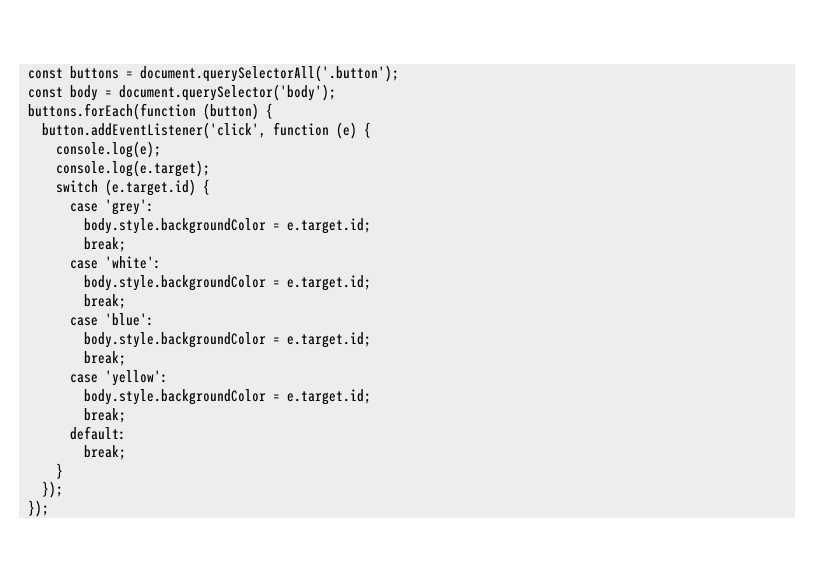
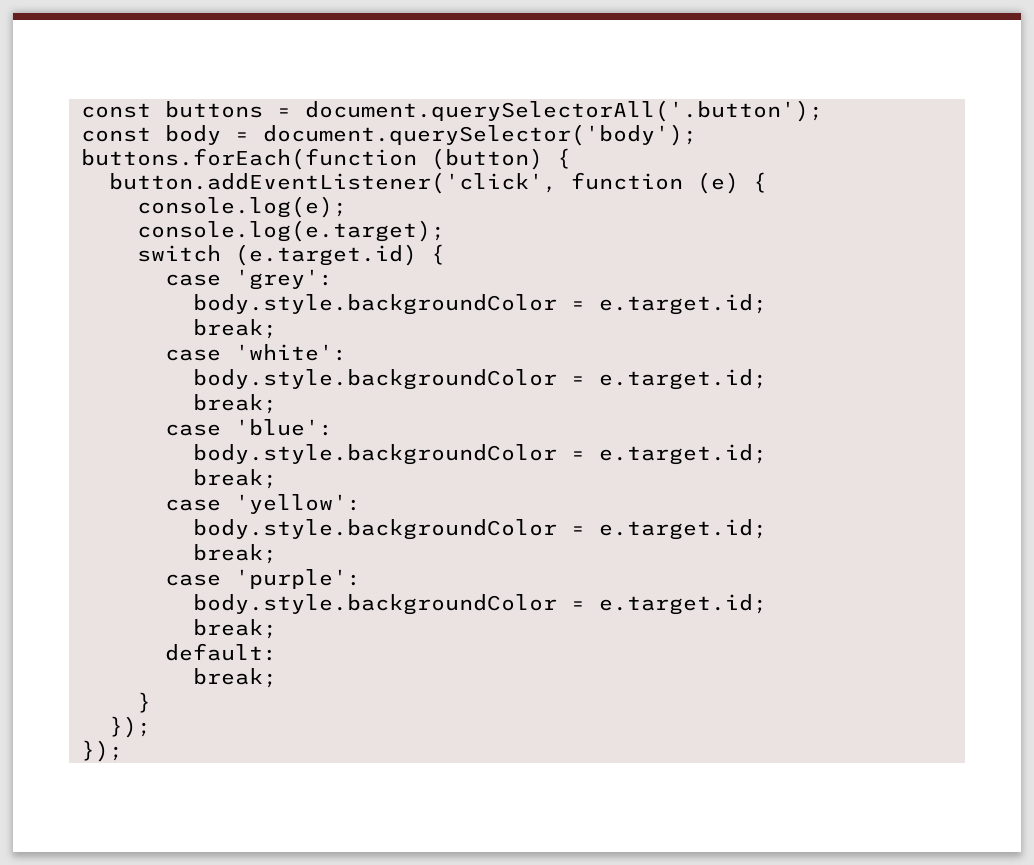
(127, 415) none -> [165,569,362,589] [193,594,768,615] [193,619,278,639] // case 'purple': // body.style.backgroundColor = e.target.id; // break;

